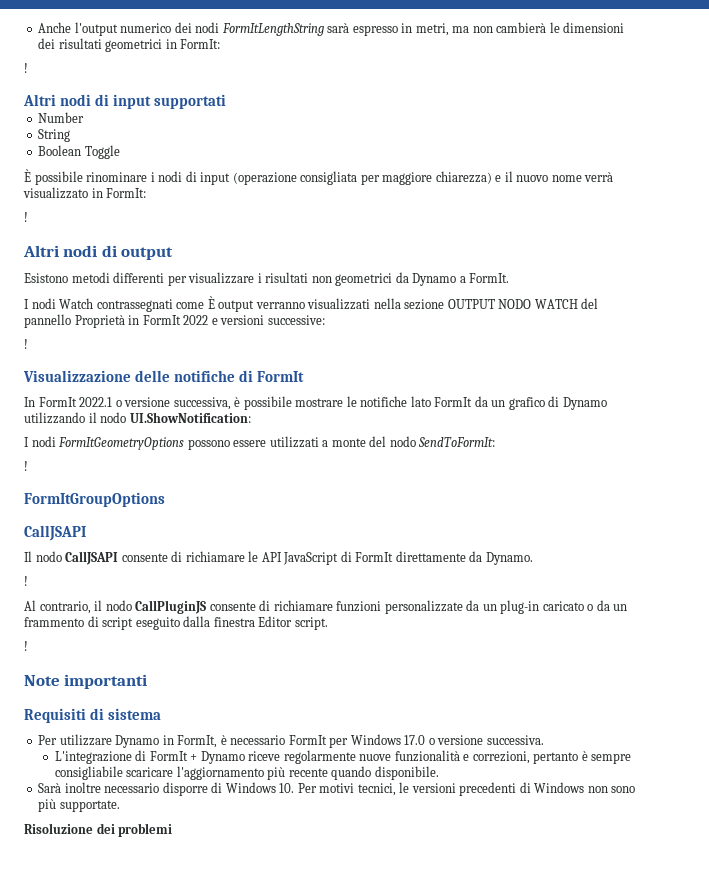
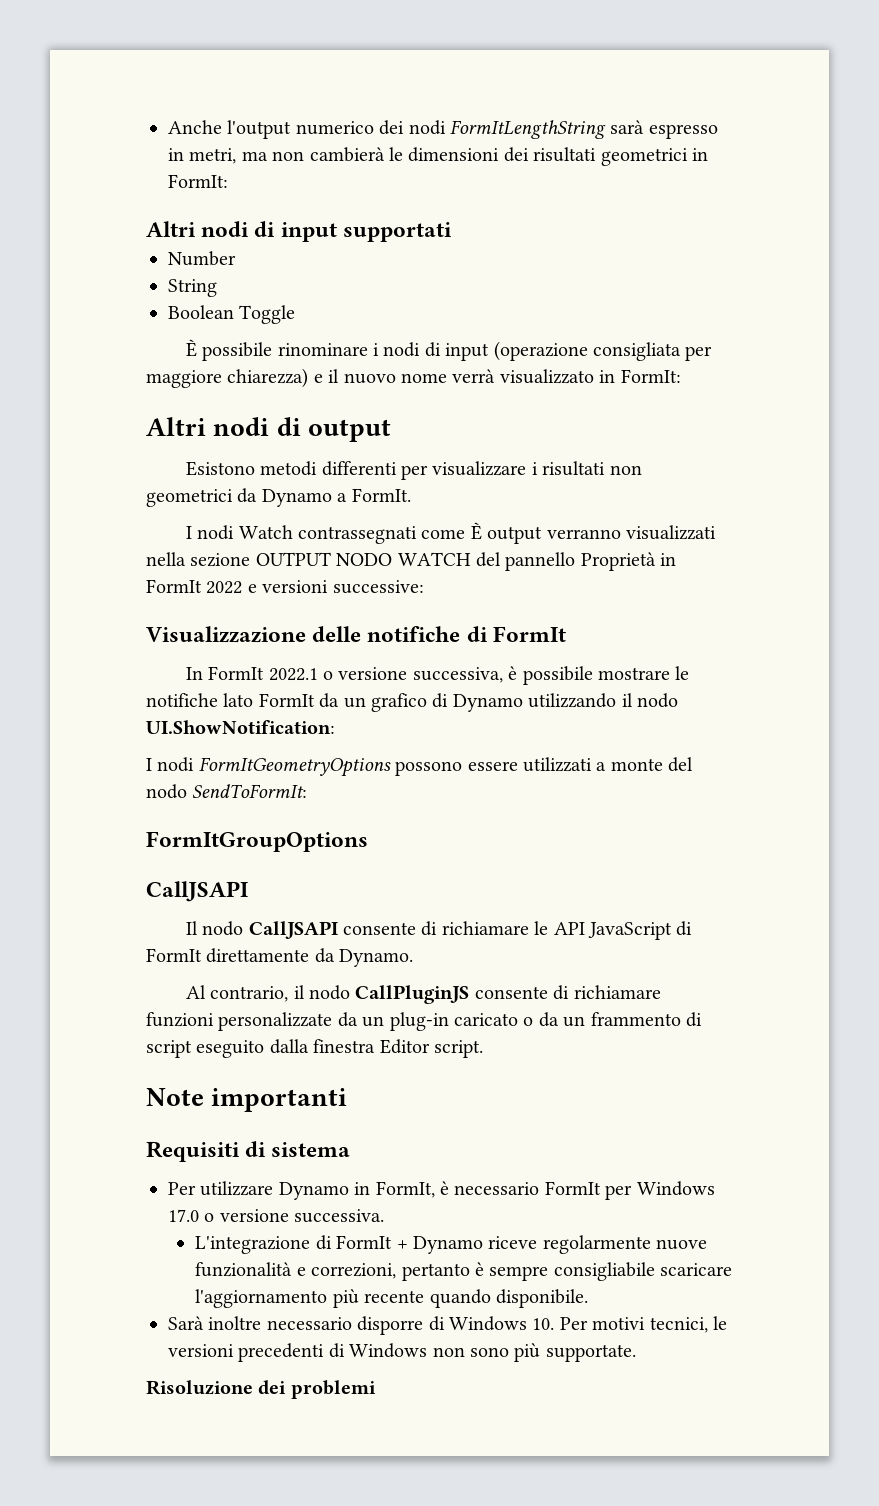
[24,63,28,73] // ! -> (228, 181) none
[24,212,28,222] // ! -> (681, 376) none
[24,339,28,349] // ! -> (424, 587) none
[24,461,28,471] // ! -> (308, 791) none
[24,576,28,586] // ! -> (414, 958) none
[24,641,28,651] // ! -> (483, 1049) none

